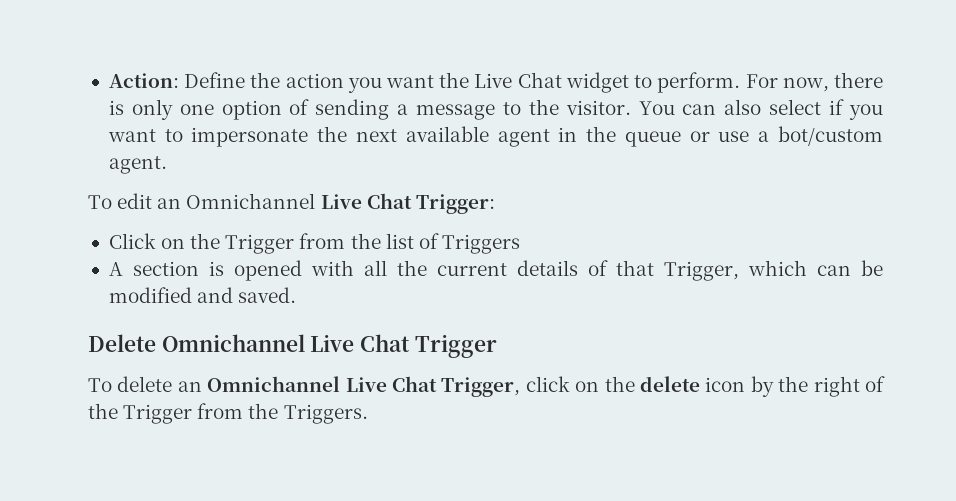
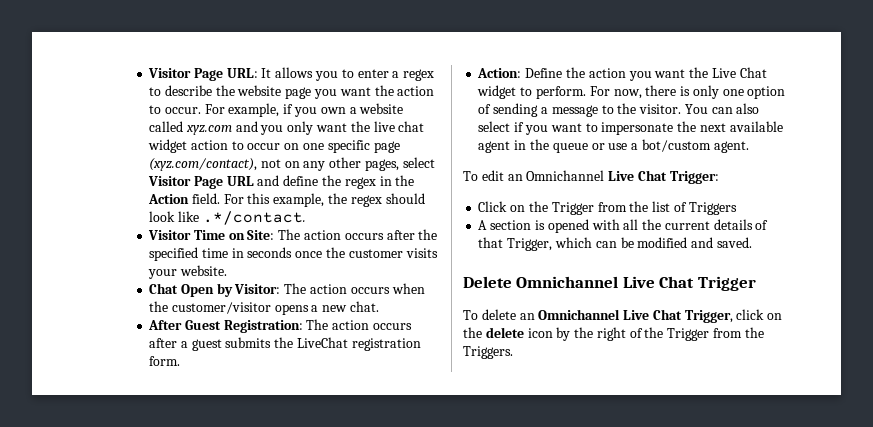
(108, 80) none -> [148,67,435,81] [149,85,435,99] [149,103,404,117] [149,121,425,135] [148,139,400,153] [149,157,435,171] [148,175,415,189] [148,193,425,207] [149,211,306,225] [148,229,438,240] [149,247,438,261] [148,265,227,279] [149,283,425,297] [149,301,380,315] [148,319,413,333] [149,337,421,351] [149,356,181,366] Visitor Page URL: It allows you to enter a regex to describe the website page you want the action to occur. For example, if you own a website called xyz.com and you only want the live chat widget action to occur on one specific page (xyz.com/contact), not on any other pages, select Visitor Page URL and define the regex in the Action field. For this example, the regex should look like .*/contact. // Visitor Time on Site: The action occurs after the specified time in seconds once the customer visits your website. // Chat Open by Visitor: The action occurs when the customer/visitor opens a new chat. // After Guest Registration: The action occurs after a guest submits the LiveChat registration form. //

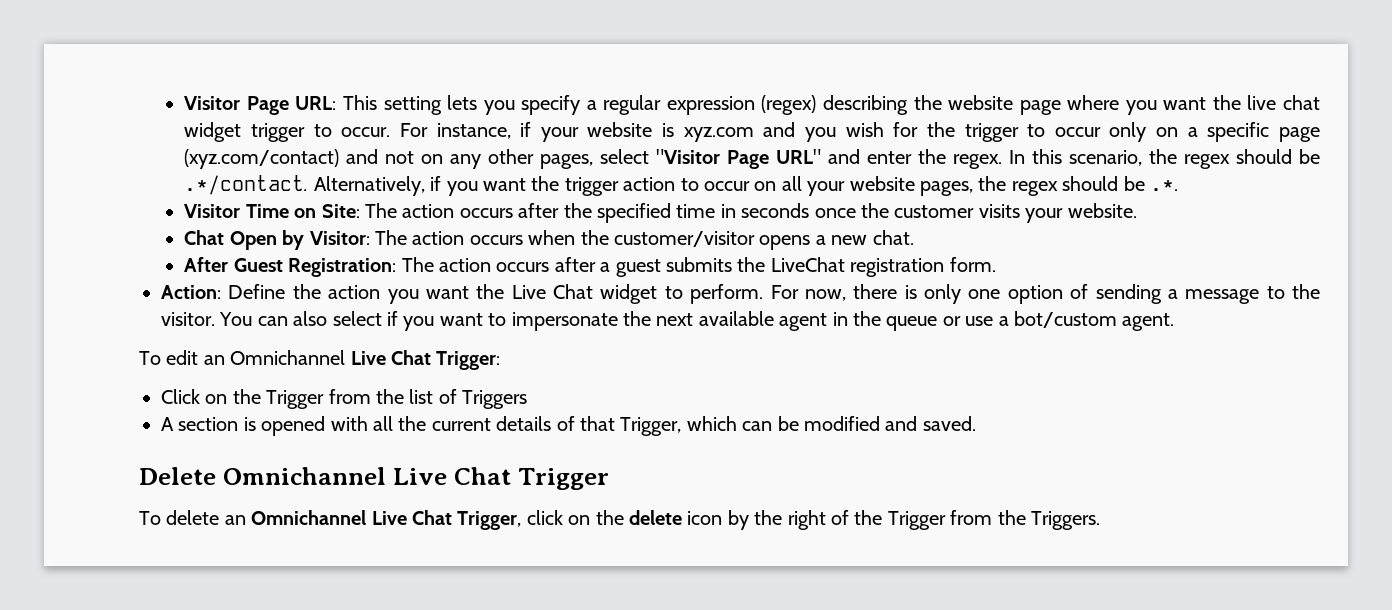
[261,67,435,81] [149,85,212,96] It allows you to enter a regex to describe -> [343,95,909,115] This setting lets you specify a regular expression (regex) describing
[314,85,435,99] [149,103,404,117] [149,121,425,135] [148,139,400,153] [149,158,258,171] you want the action to occur. For example, if you own a website called xyz.com and you only want the live chat widget action to occur on one specific page (xyz.com/contact), -> [1067,95,1320,115] [184,122,1320,142] [184,149,379,169] where you want the live chat widget trigger to occur. For instance, if your website is xyz.com and you wish for the trigger to occur only on a specific page (xyz.com/contact) and
[148,175,415,189] [148,193,425,207] [149,211,199,222] Visitor Page URL and define the regex in the Action field. For this example, the regex should look like -> [656,149,1321,169] "Visitor Page URL" and enter the regex. In this scenario, the regex should be
(306, 218) none -> [313,176,1178,196] Alternatively, if you want the trigger action to occur on all your website pages, the regex should be .*.

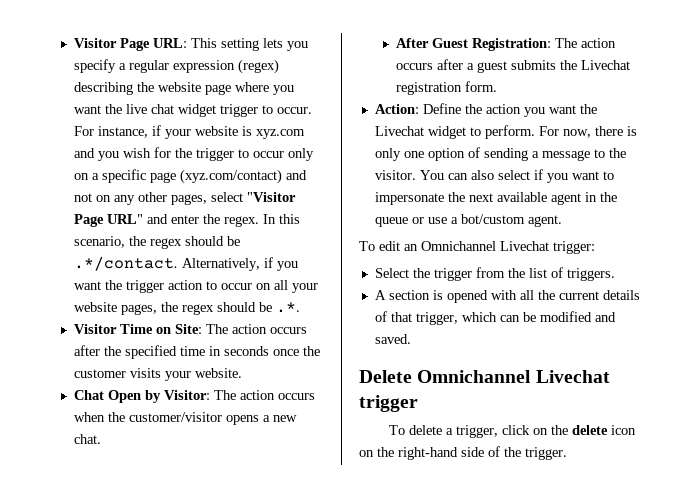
[770,257,845,272] LiveChat -> [581,60,631,70] Livechat
[511,284,594,299] Live Chat -> [374,126,424,136] Livechat
[350,350,501,370] [161,389,325,409] Live Chat Trigger: // Click on the Trigger -> [500,241,595,254] [374,268,472,281] Livechat trigger: // Select the trigger
[462,390,528,409] Triggers -> [566,268,615,281] triggers.
[620,417,682,436] Trigger, -> [415,312,458,325] trigger,
[392,467,609,490] Live Chat Trigger -> [535,370,610,383] [359,395,418,412] Livechat trigger
[224,510,522,530] an Omnichannel Live Chat Trigger, -> [445,425,498,438] a trigger,
[727,510,1100,530] by the right of the Trigger from the Triggers. -> [359,446,567,460] on the right-hand side of the trigger.

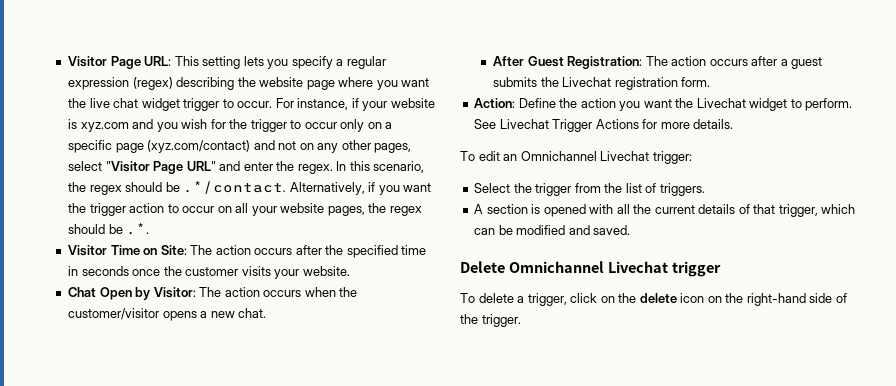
[538,126,637,138] [374,147,626,161] [374,169,614,183] [374,192,617,205] [374,214,562,227] For now, there is only one option of sending a message to the visitor. You can also select if you want to impersonate the next available agent in the queue or use a bot/custom agent. -> [474,119,734,132] See Livechat Trigger Actions for more details.

